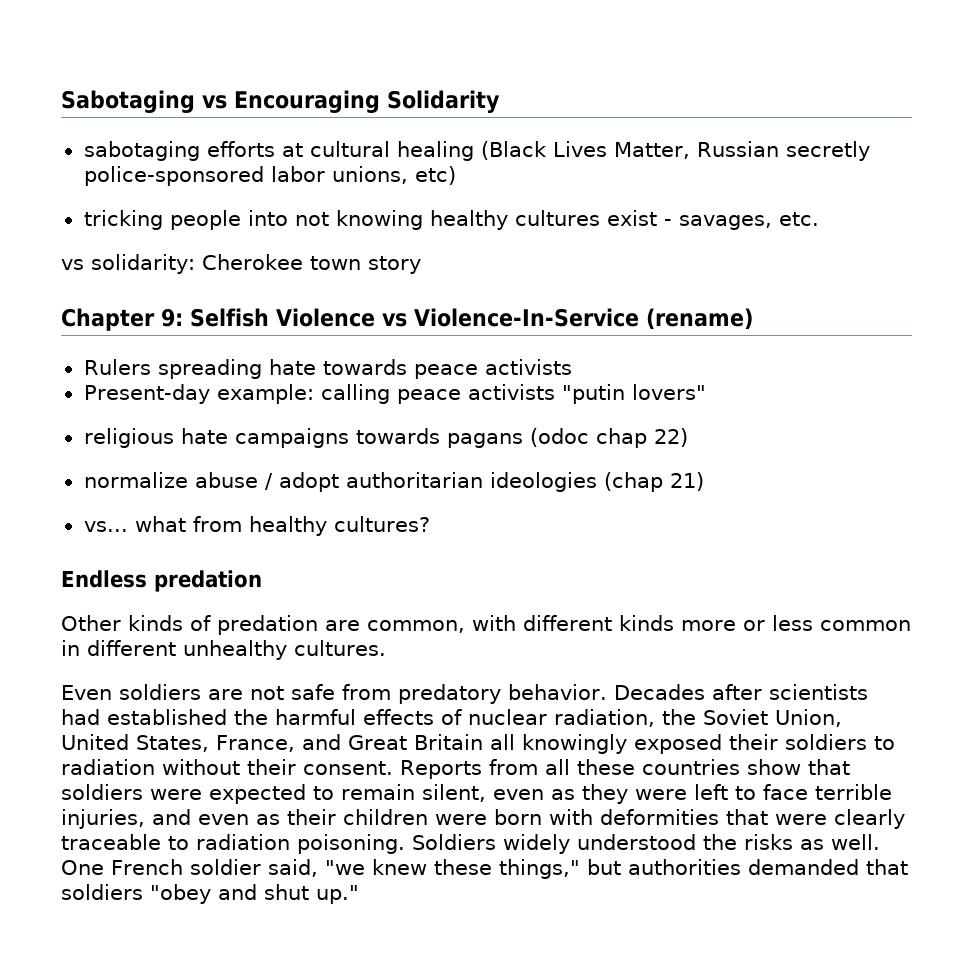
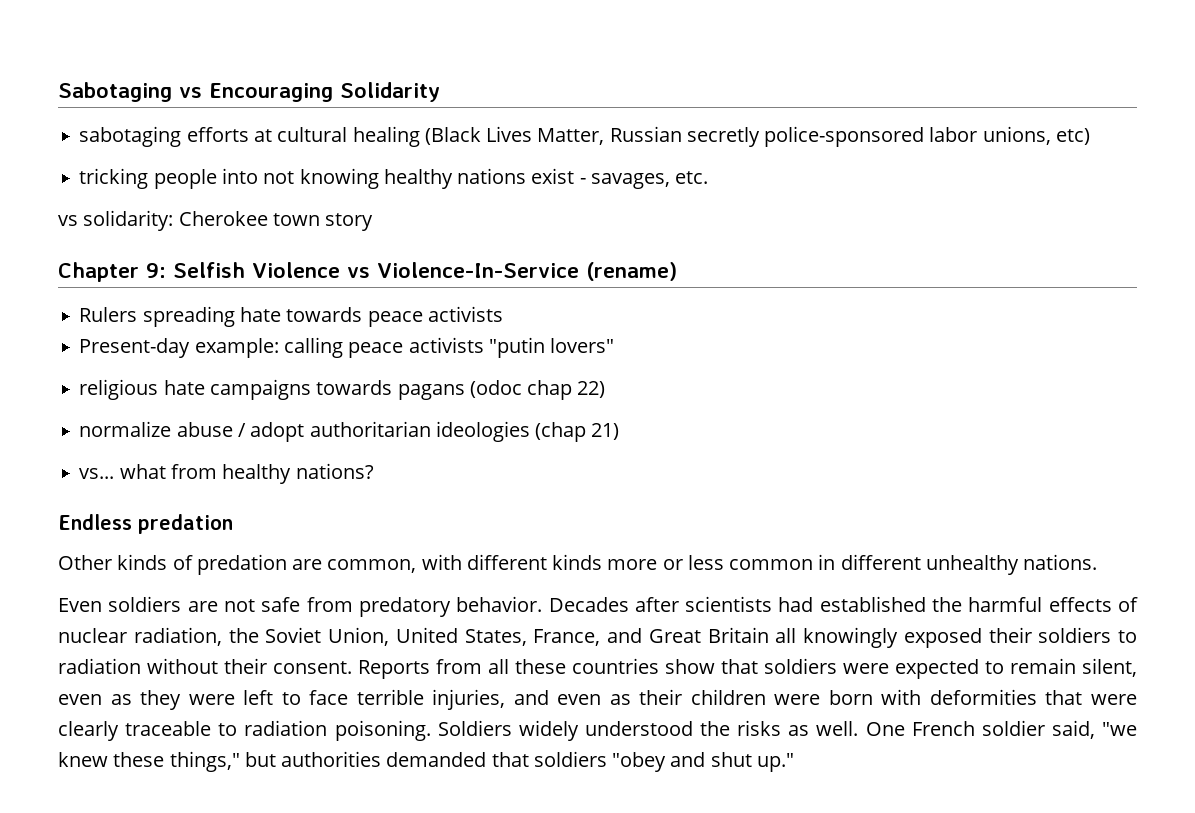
[514,210,600,226] cultures -> [457,168,527,184] nations
[333,516,430,532] cultures? -> [295,463,374,479] nations?
[294,640,386,656] cultures. -> [1023,554,1098,570] nations.

